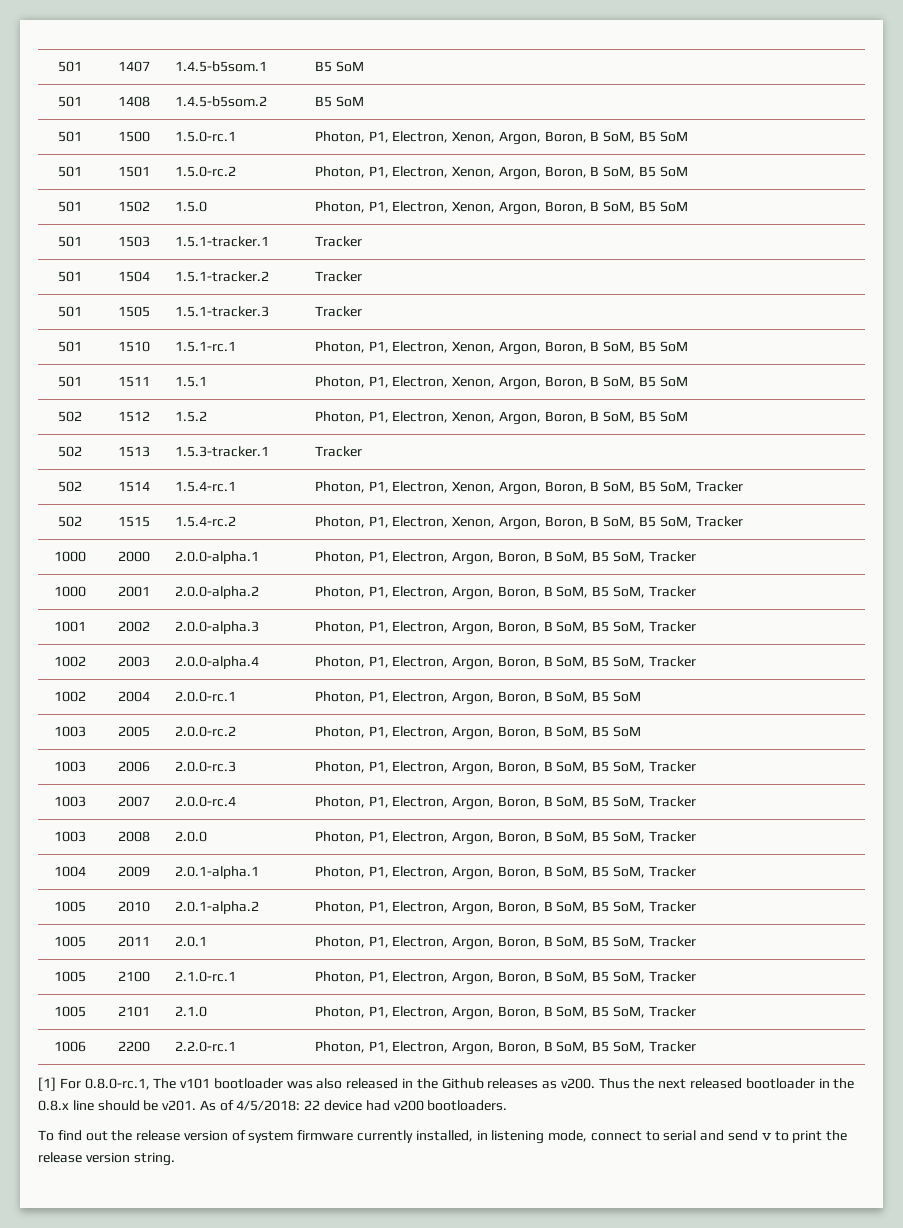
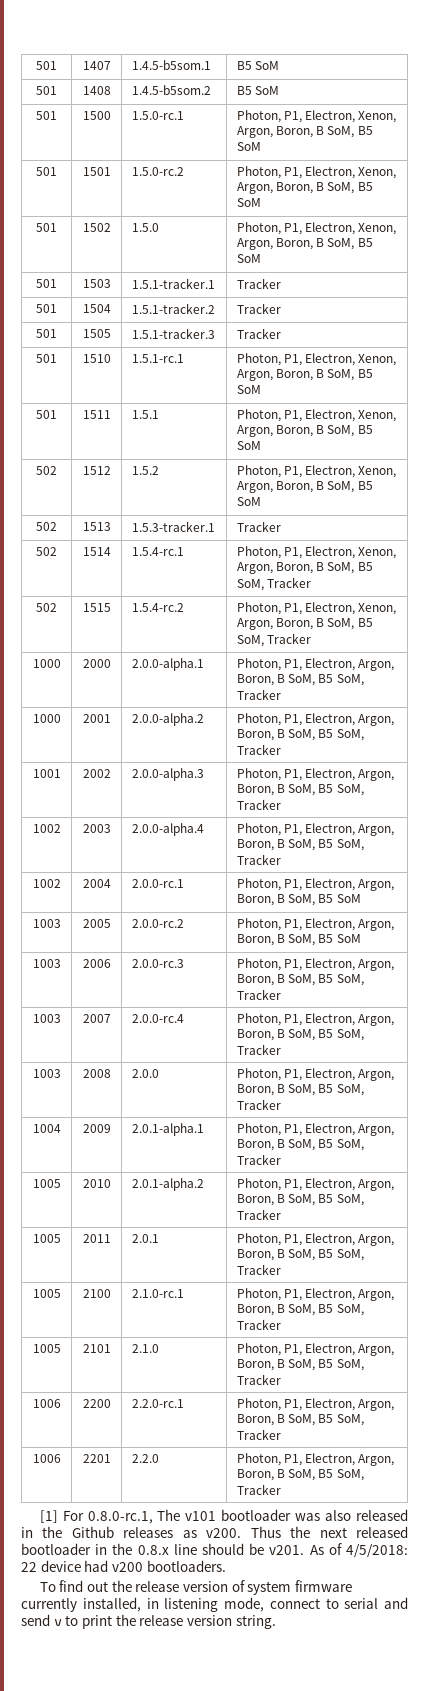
(696, 1046) none -> [32,1454,61,1463] [82,1454,111,1463] [131,1454,159,1463] [236,1453,395,1466] [236,1469,364,1481] [236,1484,281,1495] // 1006 | 2201 | 2.2.0 | Photon, P1, Electron, Argon, Boron, B SoM, B5 SoM, Tracker

